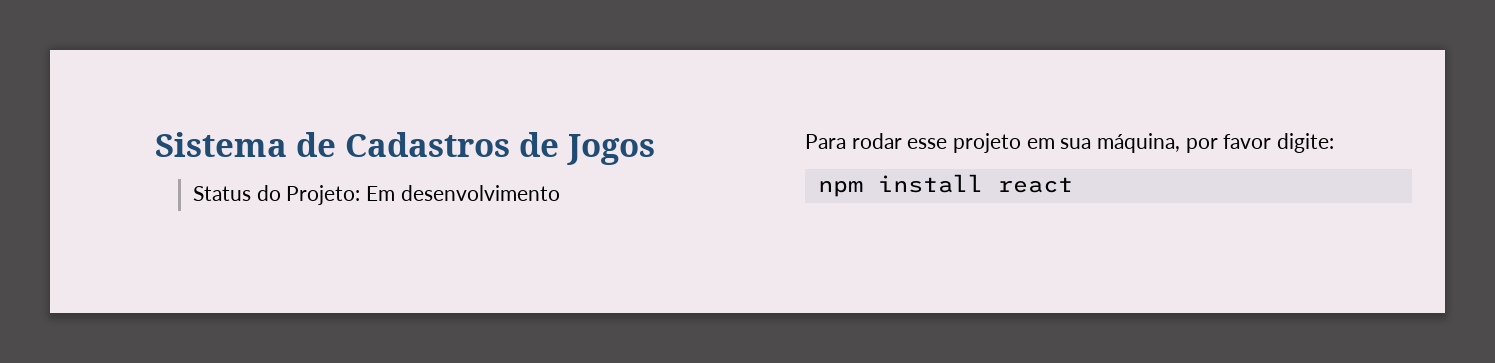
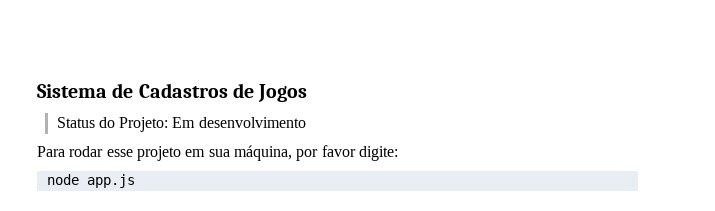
[817,174,1073,197] npm install react -> [46,174,135,188] node app.js

